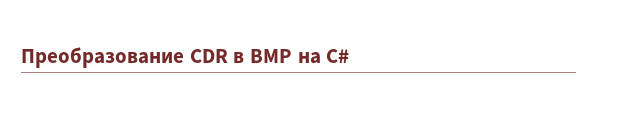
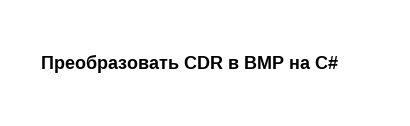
[21,47,184,68] Преобразование -> [41,54,179,73] Преобразовать

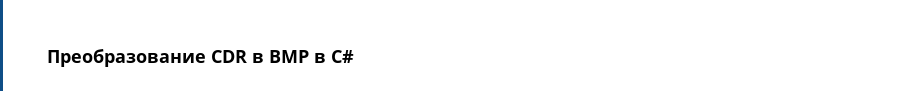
[41,54,179,73] Преобразовать -> [47,49,206,67] Преобразование
[289,59,311,69] на -> [314,53,326,63] в

